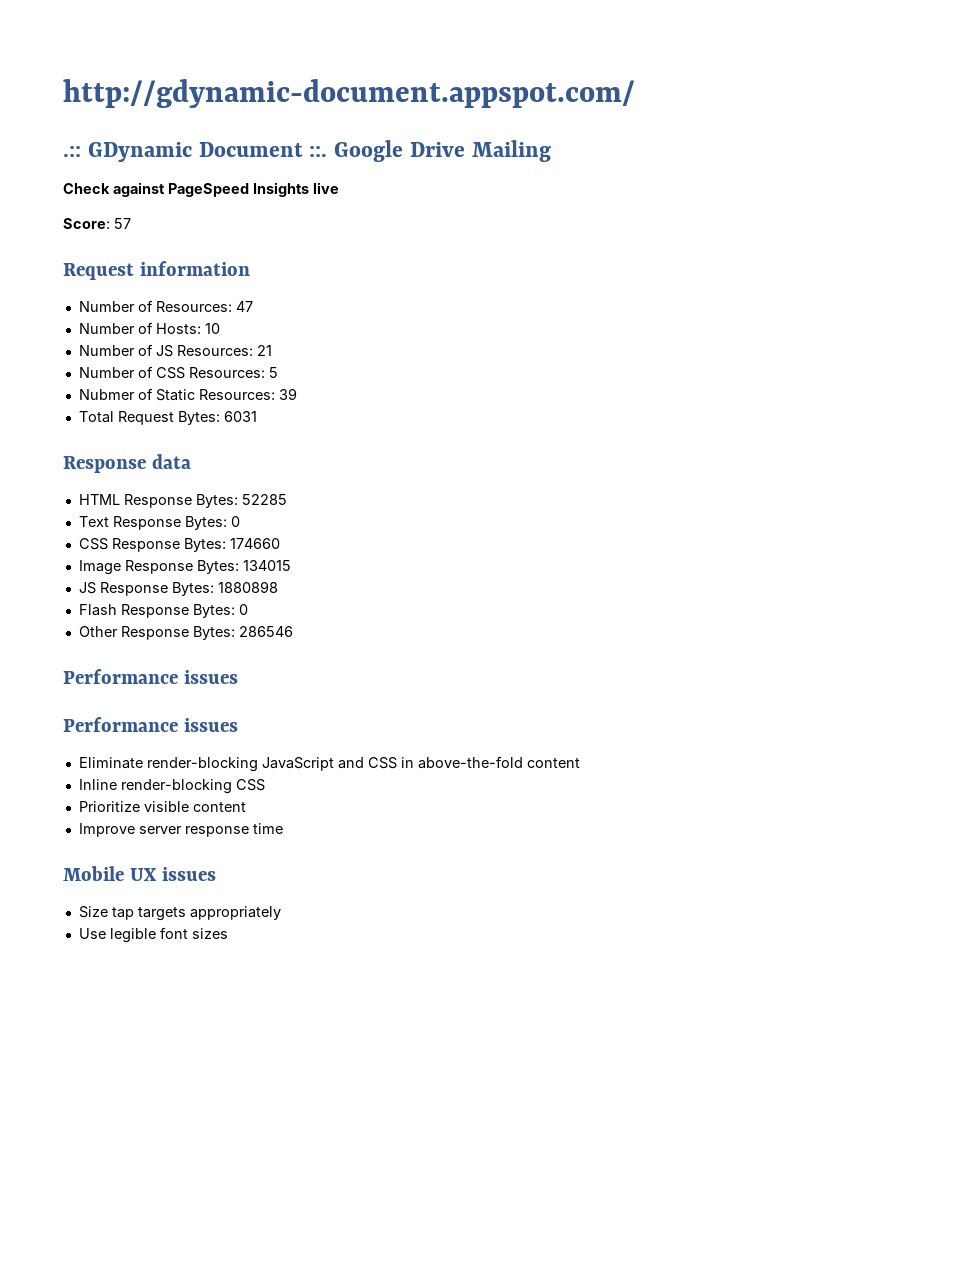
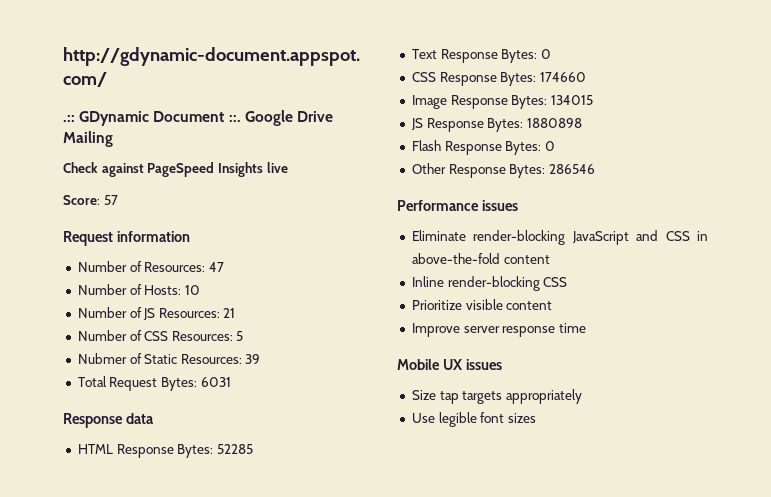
[63,717,238,732] // Performance issues -> (518, 205) none

